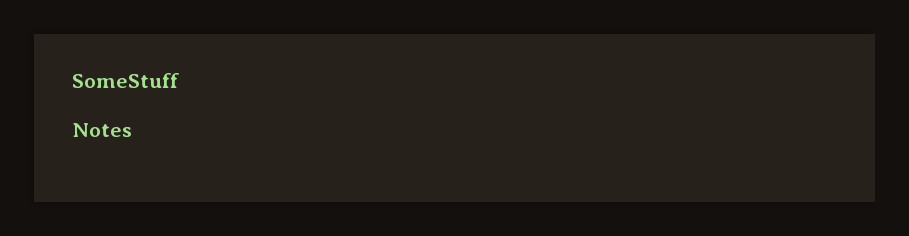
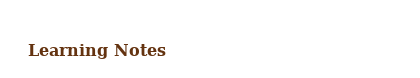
[72,73,179,88] SomeStuff // -> [28,44,108,59] Learning

